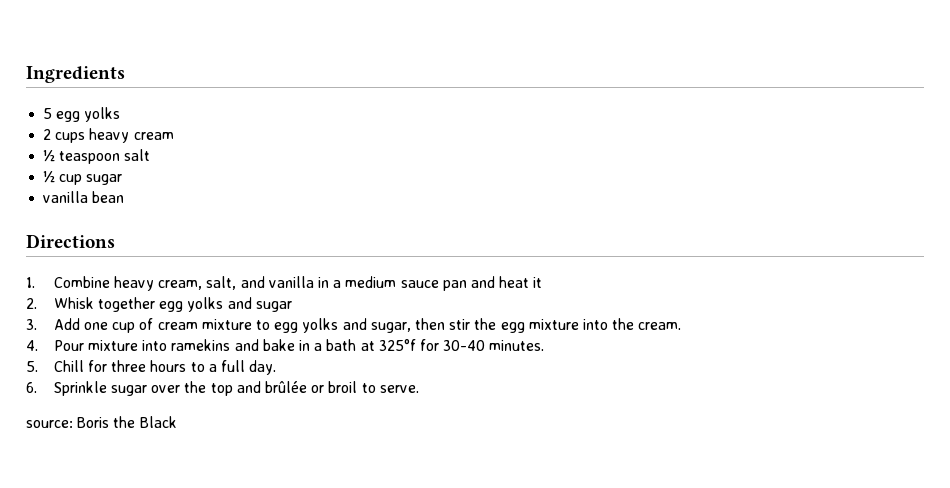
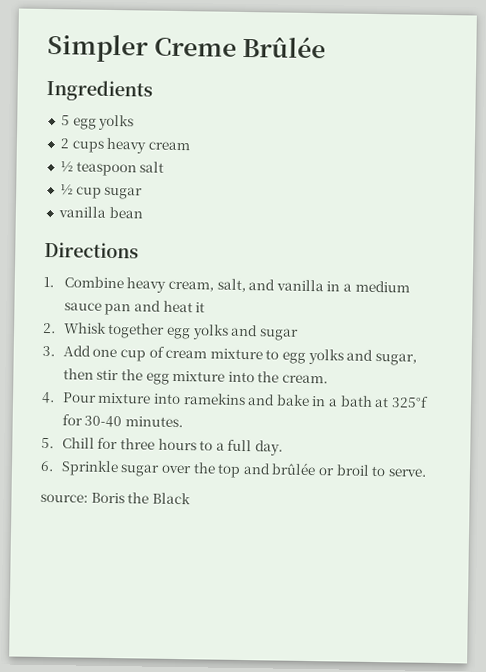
(26, 74) none -> [47,33,327,63] Simpler Creme Brûlée //

